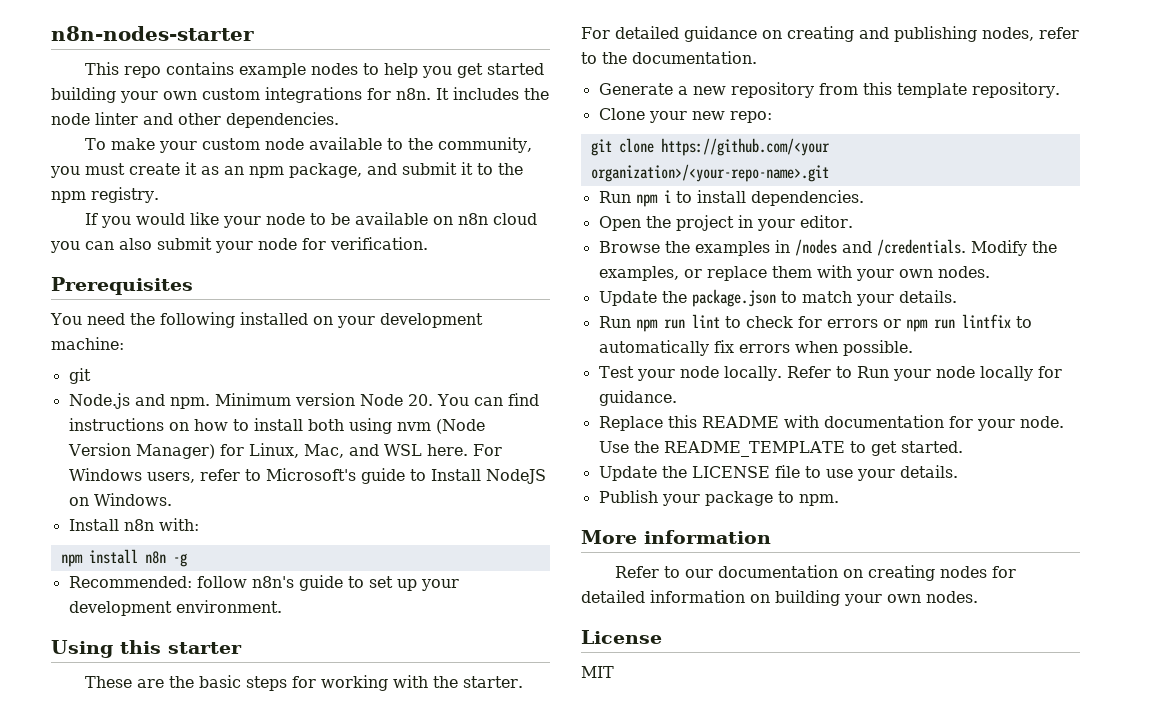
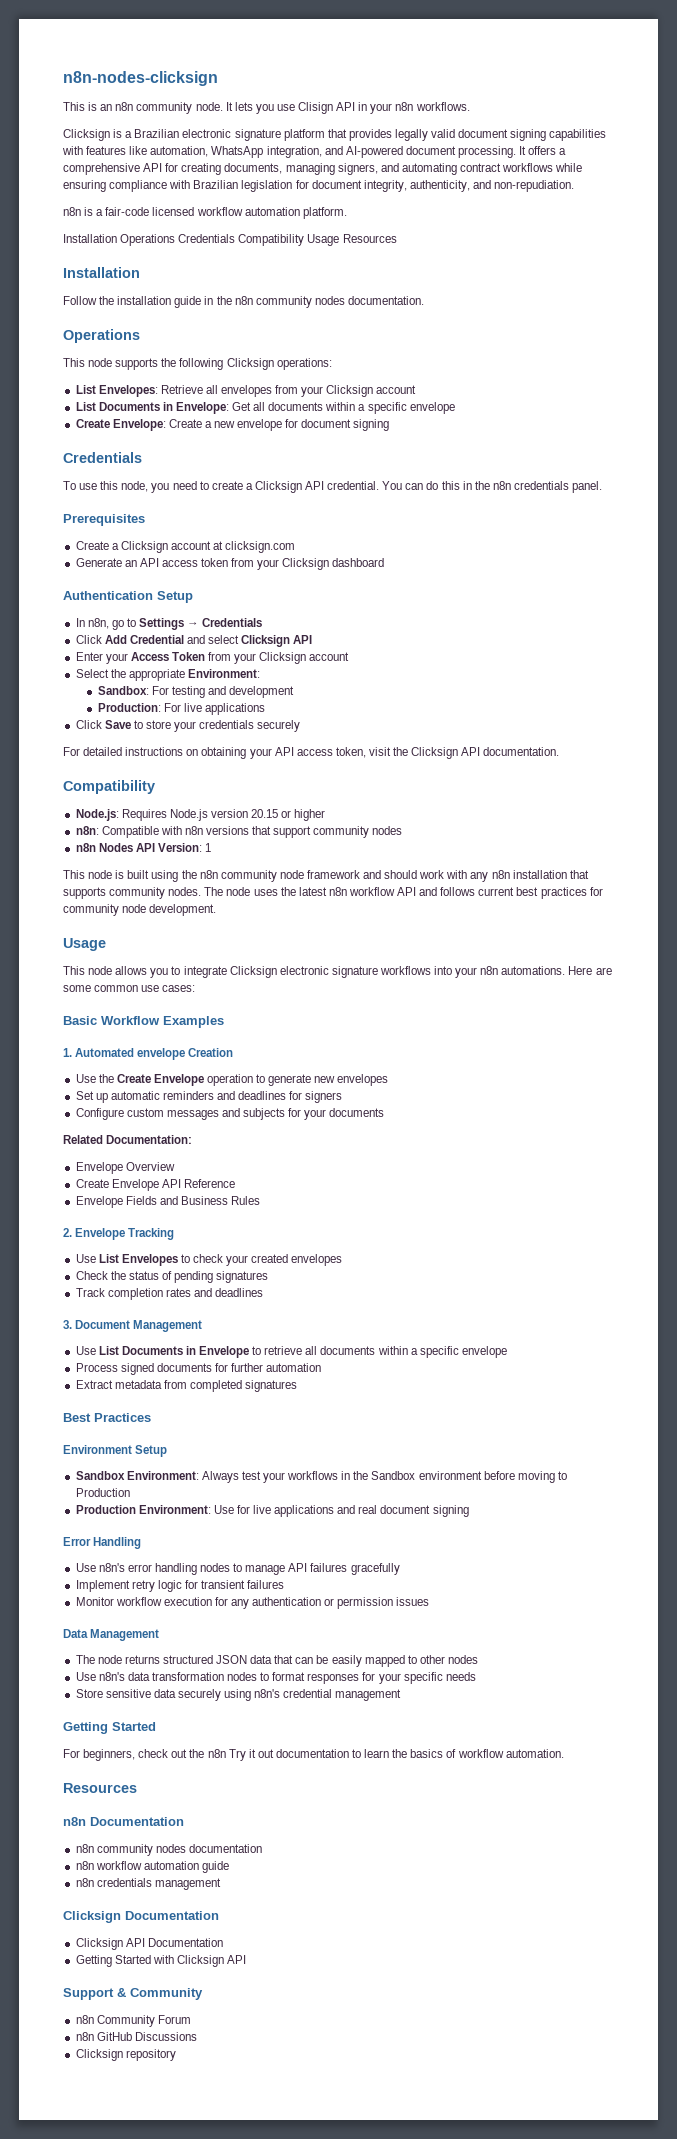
[51,26,254,41] [84,62,544,78] [51,87,549,103] [51,112,339,128] [84,137,532,153] [50,162,523,178] [51,187,159,203] [84,212,537,228] [50,237,428,253] [51,277,193,295] [50,312,483,328] [51,337,124,350] [68,368,91,384] [68,393,539,409] [68,418,485,434] [67,443,502,459] [68,468,546,484] [68,493,172,506] [68,518,199,531] [60,549,187,567] [68,575,459,591] [68,600,282,616] [51,640,242,658] [84,675,523,691] [581,26,1079,42] [581,51,757,64] [598,82,1060,98] [598,108,772,123] [590,138,830,156] [590,164,829,182] [598,190,864,207] [598,215,853,231] [598,239,1057,256] [598,265,990,281] [598,289,957,307] [598,314,1032,332] [598,340,913,356] [598,366,1062,381] [598,390,677,406] [598,415,1064,431] [598,441,963,457] [598,465,958,481] [598,490,839,506] [581,530,771,544] [614,565,1016,581] [581,590,978,606] [581,630,662,644] [581,666,614,678] n8n-nodes-starter // This repo contains example nodes to help you get started building your own custom integrations for n8n. It includes the node linter and other dependencies. // To make your custom node available to the community, you must create it as an npm package, and submit it to the npm registry. // If you would like your node to be available on n8n cloud you can also submit your node for verification. // Prerequisites // You need the following installed on your development machine: // git // Node.js and npm. Minimum version Node 20. You can find instructions on how to install both using nvm (Node Version Manager) for Linux, Mac, and WSL here. For Windows users, refer to Microsoft's guide to Install NodeJS on Windows. // Install n8n with: // npm install n8n -g // Recommended: follow n8n's guide to set up your development environment. // Using this starter // These are the basic steps for working with the starter. For detailed guidance on creating and publishing nodes, refer to the documentation. // Generate a new repository from this template repository. // Clone your new repo: // git clone https://github.com/<your organization>/<your-repo-name>.git // Run npm i to install dependencies. // Open the project in your editor. // Browse the examples in /nodes and /credentials. Modify the examples, or replace them with your own nodes. // Update the package.json to match your details. // Run npm run lint to check for errors or npm run lintfix to automatically fix errors when possible. // Test your node locally. Refer to Run your node locally for guidance. // Replace this README with documentation for your node. Use the README_TEMPLATE to get started. // Update the LICENSE file to use your details. // Publish your package to npm. // More information // Refer to our documentation on creating nodes for detailed information on building your own nodes. // License // MIT -> [63,71,218,86] [63,102,470,114] [63,129,607,141] [62,146,567,158] [63,163,583,175] [63,180,575,192] [63,207,347,219] [63,234,397,246] [63,267,140,278] [63,296,424,308] [63,329,140,343] [63,358,332,370] [75,385,417,397] [75,402,455,414] [75,419,390,431] [63,452,142,463] [63,481,603,493] [63,514,145,526] [75,541,296,553] [75,558,385,570] [63,591,193,603] [75,618,263,630] [75,635,313,647] [75,652,350,664] [75,669,260,681] [97,686,295,698] [97,703,265,715] [75,720,301,732] [63,747,560,759] [63,780,155,794] [75,809,326,821] [75,826,403,838] [75,843,212,852] [63,870,589,882] [63,887,603,899] [63,904,217,916] [63,938,106,951] [63,966,612,978] [63,985,196,992] [63,1016,224,1028] [63,1048,234,1060] [75,1074,389,1086] [75,1091,343,1103] [75,1108,385,1120] [63,1135,193,1144] [75,1162,175,1174] [75,1179,235,1191] [75,1196,261,1208] [63,1228,175,1240] [75,1254,343,1266] [75,1271,269,1283] [75,1288,264,1300] [63,1320,203,1332] [75,1346,507,1358] [75,1363,322,1375] [75,1380,298,1392] [63,1413,151,1422] [63,1445,168,1457] [75,1471,567,1483] [75,1488,130,1497] [75,1505,469,1517] [63,1537,142,1549] [75,1563,400,1575] [75,1580,285,1592] [75,1597,430,1609] [63,1629,160,1641] [75,1655,479,1667] [75,1672,476,1684] [75,1689,402,1701] [63,1722,156,1734] [63,1749,564,1761] [63,1783,137,1793] [63,1817,184,1826] [75,1844,262,1856] [75,1861,229,1873] [75,1878,221,1890] [63,1911,219,1923] [75,1938,223,1950] [75,1955,247,1967] [63,1988,203,2000] [75,2015,191,2027] [75,2032,197,2041] [75,2049,176,2061] n8n-nodes-clicksign // This is an n8n community node. It lets you use Clisign API in your n8n workflows. // Clicksign is a Brazilian electronic signature platform that provides legally valid document signing capabilities with features like automation, WhatsApp integration, and AI-powered document processing. It offers a comprehensive API for creating documents, managing signers, and automating contract workflows while ensuring compliance with Brazilian legislation for document integrity, authenticity, and non-repudiation. // n8n is a fair-code licensed workflow automation platform. // Installation Operations Credentials Compatibility Usage Resources // Installation // Follow the installation guide in the n8n community nodes documentation. // Operations // This node supports the following Clicksign operations: // List Envelopes: Retrieve all envelopes from your Clicksign account // List Documents in Envelope: Get all documents within a specific envelope // Create Envelope: Create a new envelope for document signing // Credentials // To use this node, you need to create a Clicksign API credential. You can do this in the n8n credentials panel. // Prerequisites // Create a Clicksign account at clicksign.com // Generate an API access token from your Clicksign dashboard // Authentication Setup // In n8n, go to Settings → Credentials // Click Add Credential and select Clicksign API // Enter your Access Token from your Clicksign account // Select the appropriate Environment: // Sandbox: For testing and development // Production: For live applications // Click Save to store your credentials securely // For detailed instructions on obtaining your API access token, visit the Clicksign API documentation. // Compatibility // Node.js: Requires Node.js version 20.15 or higher // n8n: Compatible with n8n versions that support community nodes // n8n Nodes API Version: 1 // This node is built using the n8n community node framework and should work with any n8n installation that supports community nodes. The node uses the latest n8n workflow API and follows current best practices for community node development. // Usage // This node allows you to integrate Clicksign electronic signature workflows into your n8n automations. Here are some common use cases: // Basic Workflow Examples // 1. Automated envelope Creation // Use the Create Envelope operation to generate new envelopes // Set up automatic reminders and deadlines for signers // Configure custom messages and subjects for your documents // Related Documentation: // Envelope Overview // Create Envelope API Reference // Envelope Fields and Business Rules // 2. Envelope Tracking // Use List Envelopes to check your created envelopes // Check the status of pending signatures // Track completion rates and deadlines // 3. Document Management // Use List Documents in Envelope to retrieve all documents within a specific envelope // Process signed documents for further automation // Extract metadata from completed signatures // Best Practices // Environment Setup // Sandbox Environment: Always test your workflows in the Sandbox environment before moving to Production // Production Environment: Use for live applications and real document signing // Error Handling // Use n8n's error handling nodes to manage API failures gracefully // Implement retry logic for transient failures // Monitor workflow execution for any authentication or permission issues // Data Management // The node returns structured JSON data that can be easily mapped to other nodes // Use n8n's data transformation nodes to format responses for your specific needs // Store sensitive data securely using n8n's credential management // Getting Started // For beginners, check out the n8n Try it out documentation to learn the basics of workflow automation. // Resources // n8n Documentation // n8n community nodes documentation // n8n workflow automation guide // n8n credentials management // Clicksign Documentation // Clicksign API Documentation // Getting Started with Clicksign API // Support & Community // n8n Community Forum // n8n GitHub Discussions // Clicksign repository

